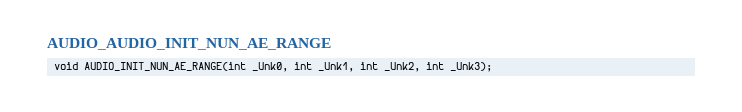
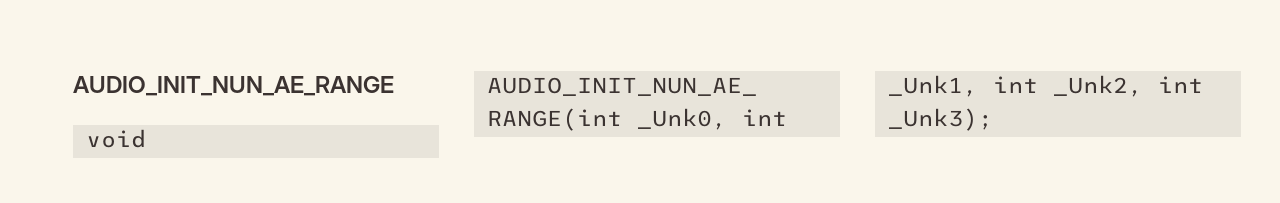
[47,38,331,50] AUDIO_AUDIO_INIT_NUN_AE_RANGE -> [73,76,394,96] AUDIO_INIT_NUN_AE_RANGE

